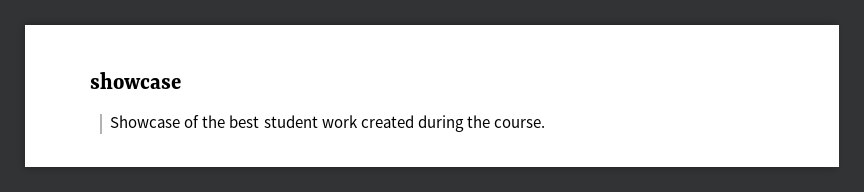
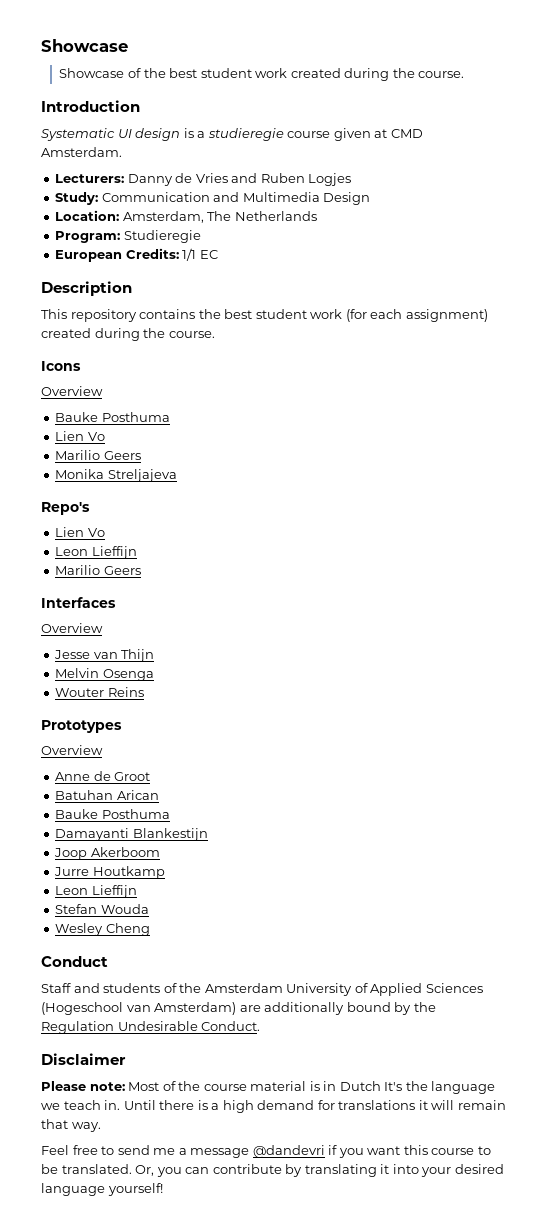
[90,72,181,89] showcase -> [41,39,128,52] Showcase
(545, 123) none -> [41,100,140,112] [41,128,423,141] [41,147,122,157] [55,173,352,186] [55,192,371,205] [55,210,317,223] [55,230,201,243] [55,248,218,262] [41,281,132,296] [41,309,488,322] [41,328,215,341] [41,361,81,371] [41,386,103,396] [55,412,170,422] [55,431,105,441] [55,450,141,460] [55,469,177,482] [41,502,90,515] [55,527,105,537] [55,546,137,559] [55,565,141,575] [41,597,116,608] [41,623,103,633] [54,649,155,662] [55,668,154,681] [55,687,144,697] [41,720,122,733] [41,745,103,755] [55,771,151,781] [55,790,159,800] [55,809,170,819] [55,828,208,841] [54,847,160,860] [54,866,165,879] [55,885,137,898] [55,904,149,914] [55,923,150,936] [41,956,108,967] [41,983,483,996] [41,1002,436,1015] [41,1021,261,1034] [41,1053,126,1065] [41,1081,496,1094] [41,1100,506,1113] [41,1119,101,1132] [41,1145,491,1158] [41,1164,504,1177] [41,1183,163,1196] // Introduction // Systematic UI design is a studieregie course given at CMD Amsterdam. // Lecturers: Danny de Vries and Ruben Logjes // Study: Communication and Multimedia Design // Location: Amsterdam, The Netherlands // Program: Studieregie // European Credits: 1/1 EC // Description // This repository contains the best student work (for each assignment) created during the course. // Icons // Overview // Bauke Posthuma // Lien Vo // Marilio Geers // Monika Streljajeva // Repo's // Lien Vo // Leon Lieffijn // Marilio Geers // Interfaces // Overview // Jesse van Thijn // Melvin Osenga // Wouter Reins // Prototypes // Overview // Anne de Groot // Batuhan Arican // Bauke Posthuma // Damayanti Blankestijn // Joop Akerboom // Jurre Houtkamp // Leon Lieffijn // Stefan Wouda // Wesley Cheng // Conduct // Staff and students of the Amsterdam University of Applied Sciences (Hogeschool van Amsterdam) are additionally bound by the Regulation Undesirable Conduct. // Disclaimer // Please note: Most of the course material is in Dutch It's the language we teach in. Until there is a high demand for translations it will remain that way. // Feel free to send me a message @dandevri if you want this course to be translated. Or, you can contribute by translating it into your desired language yourself!

